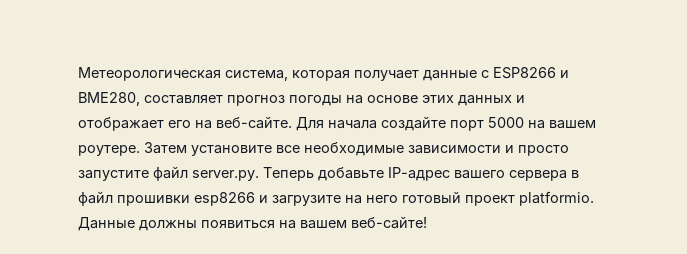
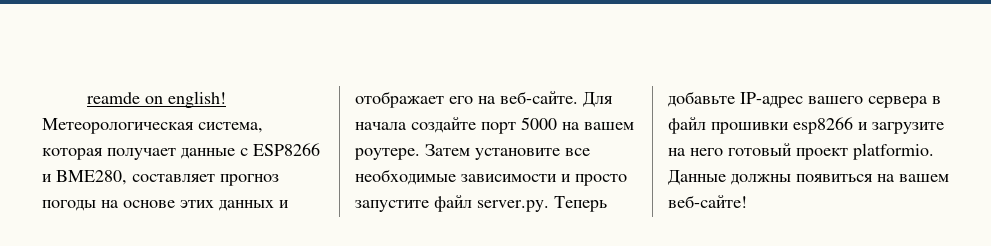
(78, 74) none -> [86,91,226,108] reamde on english!

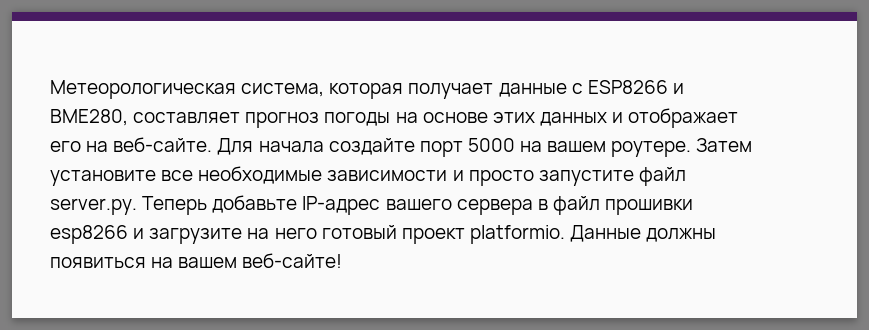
[86,91,226,108] reamde on english! -> (50, 89) none

